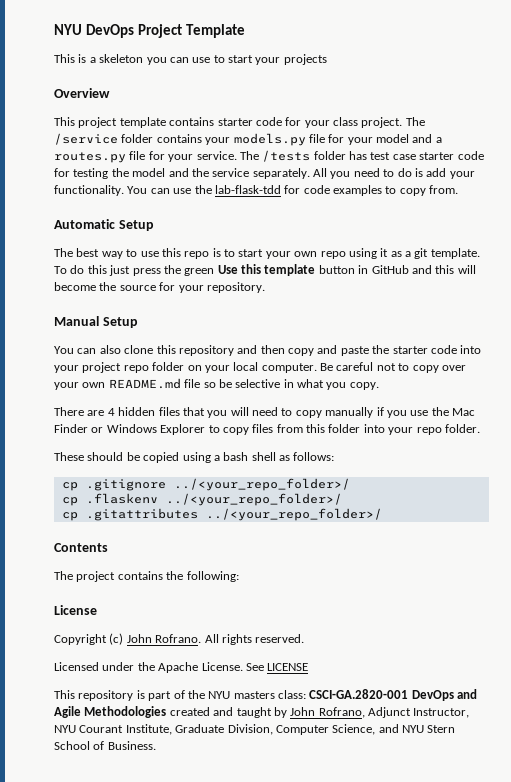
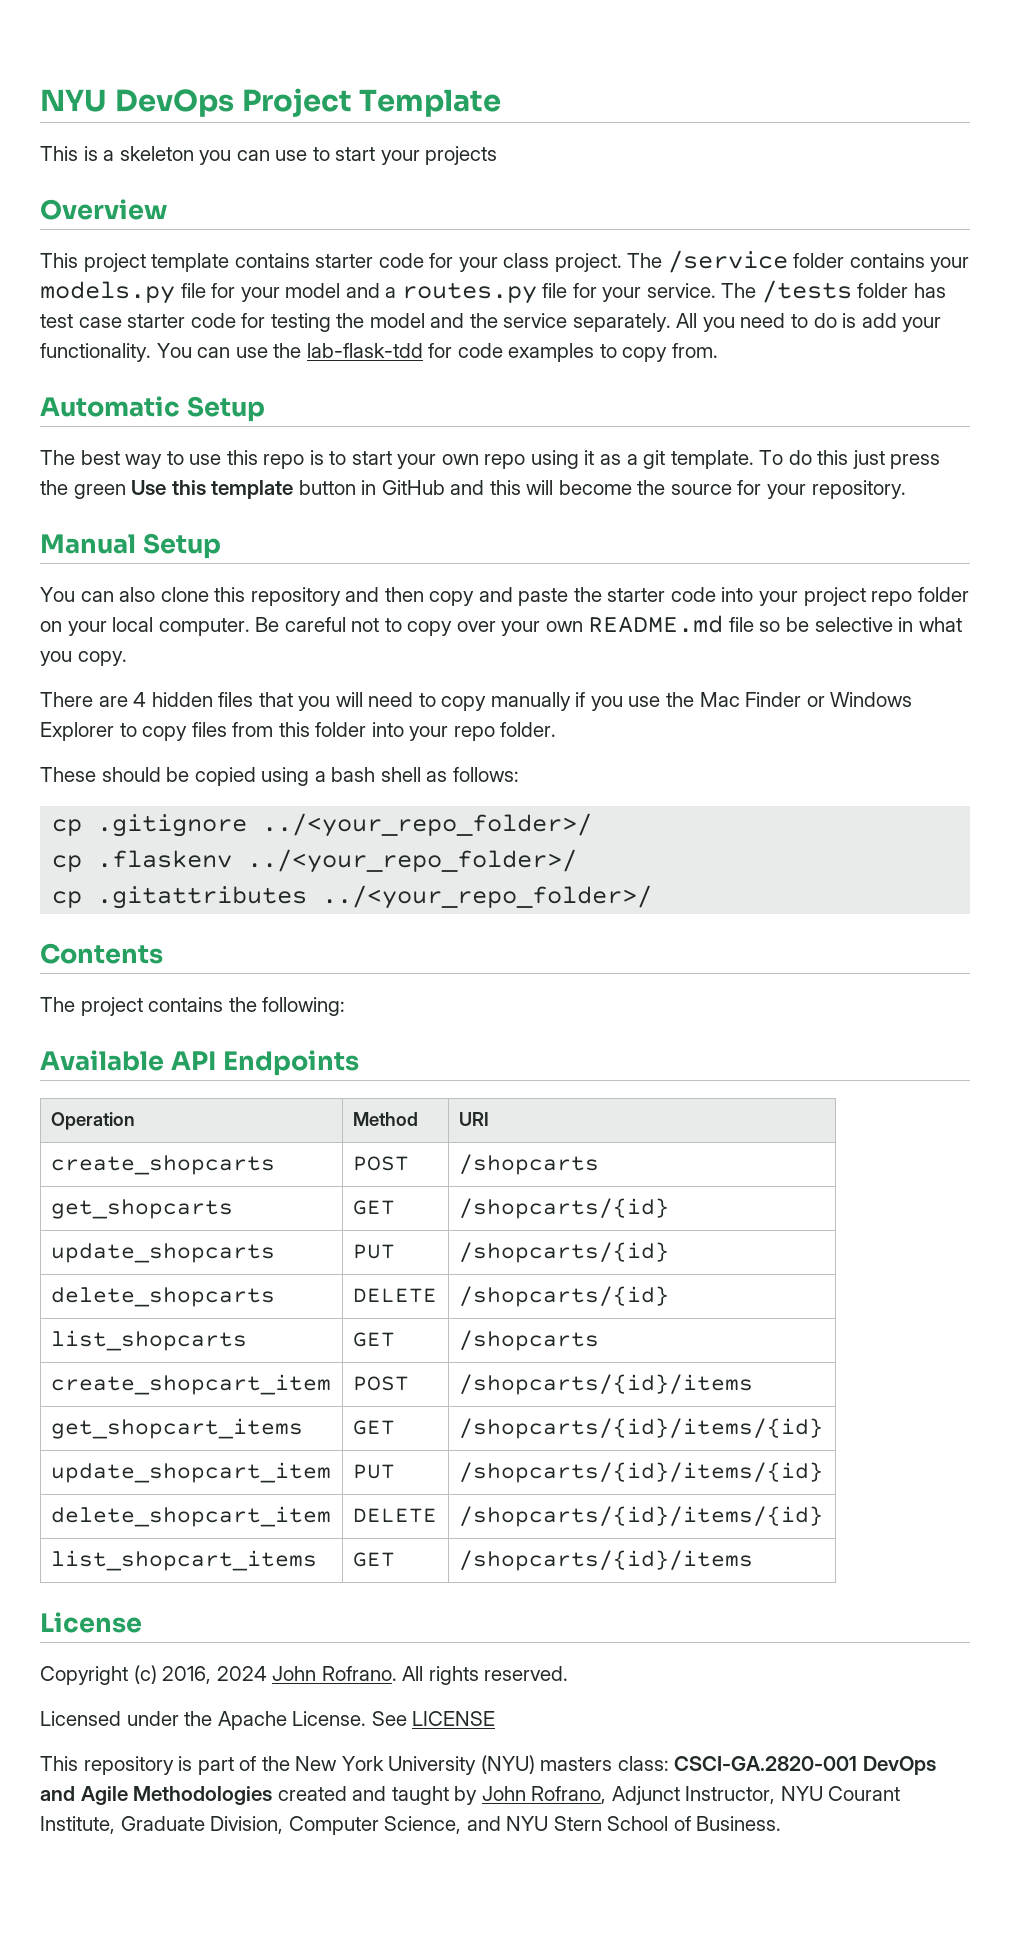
(239, 576) none -> [40,1050,359,1076] [50,1112,135,1130] [352,1112,418,1126] [458,1112,489,1126] [50,1155,275,1175] [352,1156,409,1171] [458,1154,599,1175] [50,1199,233,1219] [352,1200,395,1215] [458,1198,669,1219] [50,1243,275,1263] [352,1244,395,1259] [458,1242,669,1263] [50,1287,275,1307] [352,1288,437,1303] [458,1286,669,1307] [50,1330,247,1351] [352,1332,395,1347] [458,1330,599,1351] [50,1374,331,1395] [352,1376,409,1391] [458,1374,753,1395] [50,1418,303,1439] [352,1420,395,1435] [458,1418,823,1439] [50,1462,331,1483] [352,1464,395,1479] [458,1462,823,1483] [50,1506,331,1527] [352,1508,437,1523] [458,1506,823,1527] [50,1550,317,1571] [352,1552,395,1567] [458,1550,753,1571] // Available API Endpoints // Operation | Method | URI // create_shopcarts | POST | /shopcarts // get_shopcarts | GET | /shopcarts/{id} // update_shopcarts | PUT | /shopcarts/{id} // delete_shopcarts | DELETE | /shopcarts/{id} // list_shopcarts | GET | /shopcarts // create_shopcart_item | POST | /shopcarts/{id}/items // get_shopcart_items | GET | /shopcarts/{id}/items/{id} // update_shopcart_item | PUT | /shopcarts/{id}/items/{id} // delete_shopcart_item | DELETE | /shopcarts/{id}/items/{id} // list_shopcart_items | GET | /shopcarts/{id}/items
(124, 639) none -> [162,1666,267,1684] 2016, 2024
[208,691,231,699] NYU -> [295,1755,535,1775] New York University (NYU)

